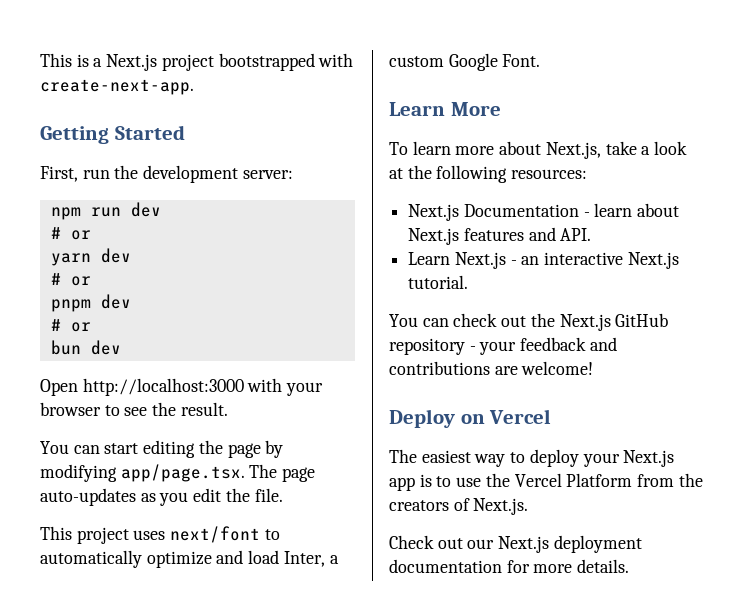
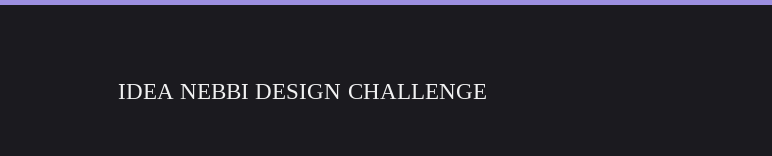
[40,53,354,71] [40,79,194,95] [40,125,185,144] [40,165,293,183] [50,202,161,220] [50,227,91,240] [50,248,131,266] [50,273,91,286] [50,294,131,312] [50,319,91,332] [50,340,121,355] [40,378,324,396] [40,402,228,416] [40,440,284,458] [40,464,316,482] [40,488,283,506] [40,526,280,544] [40,550,339,568] [389,53,541,71] [389,102,501,116] [389,141,688,159] [389,165,588,183] [408,203,680,221] [408,227,592,245] [408,252,679,269] [408,275,469,289] [389,313,669,331] [389,337,617,355] [389,361,594,375] [389,409,552,428] [389,449,675,467] [389,473,703,491] [389,498,529,515] [389,535,642,553] [389,559,630,573] This is a Next.js project bootstrapped with create-next-app. // Getting Started // First, run the development server: // npm run dev // # or // yarn dev // # or // pnpm dev // # or // bun dev // Open http://localhost:3000 with your browser to see the result. // You can start editing the page by modifying app/page.tsx. The page auto-updates as you edit the file. // This project uses next/font to automatically optimize and load Inter, a custom Google Font. // Learn More // To learn more about Next.js, take a look at the following resources: // Next.js Documentation - learn about Next.js features and API. // Learn Next.js - an interactive Next.js tutorial. // You can check out the Next.js GitHub repository - your feedback and contributions are welcome! // Deploy on Vercel // The easiest way to deploy your Next.js app is to use the Vercel Platform from the creators of Next.js. // Check out our Next.js deployment documentation for more details. -> [118,84,487,99] IDEA NEBBI DESIGN CHALLENGE

